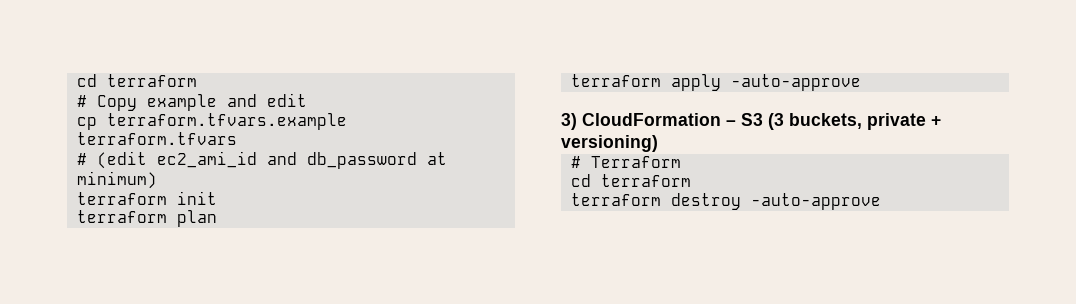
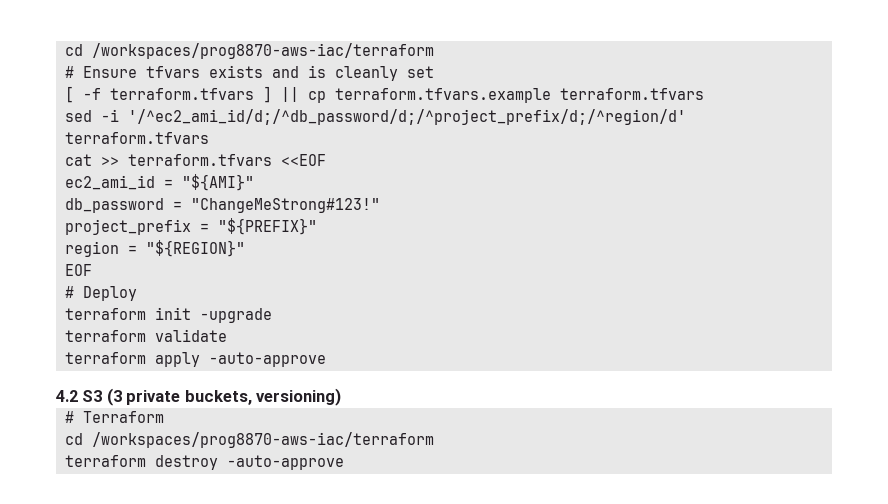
[76,74,197,87] [76,93,307,111] [76,113,347,130] [76,132,237,145] [76,151,447,169] [76,171,157,189] cd terraform // # Copy example and edit // cp terraform.tfvars.example terraform.tfvars // # (edit ec2_ami_id and db_password at minimum) -> [64,43,434,59] [64,65,434,81] [64,86,704,103] [64,109,686,125] [64,132,209,144] [64,154,326,166] [64,174,254,191] [64,198,380,213] [64,218,317,235] [64,240,245,257] [64,264,92,276] [64,286,137,301] cd /workspaces/prog8870-aws-iac/terraform // # Ensure tfvars exists and is cleanly set // [ -f terraform.tfvars ] || cp terraform.tfvars.example terraform.tfvars // sed -i '/^ec2_ami_id/d;/^db_password/d;/^project_prefix/d;/^region/d' terraform.tfvars // cat >> terraform.tfvars <<EOF // ec2_ami_id = "${AMI}" // db_password = "ChangeMeStrong#123!" // project_prefix = "${PREFIX}" // region = "${REGION}" // EOF // # Deploy
[76,210,217,227] // terraform plan -> [199,308,272,323] [64,329,227,342] -upgrade // terraform validate
[561,113,941,130] 3) CloudFormation – S3 (3 buckets, private + -> [56,388,252,406] 4.2 S3 (3 private buckets,
[600,174,691,187] terraform -> [91,432,434,448] /workspaces/prog8870-aws-iac/terraform

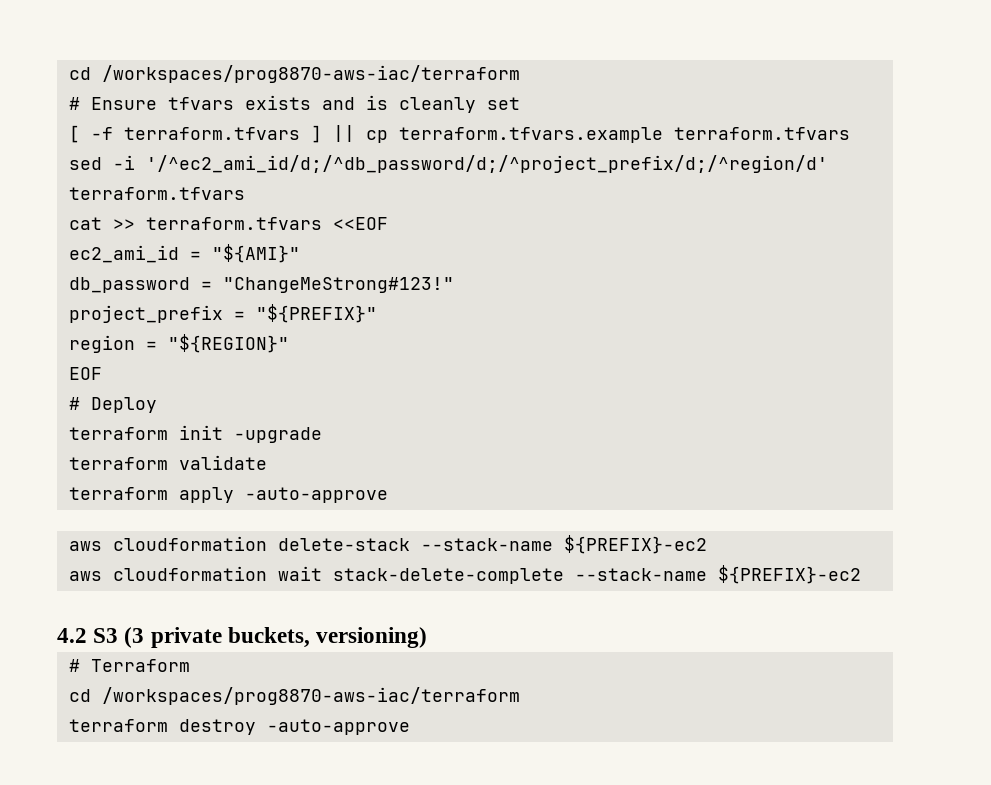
(326, 359) none -> [69,535,707,554] [69,565,861,584] // aws cloudformation delete-stack --stack-name ${PREFIX}-ec2 // aws cloudformation wait stack-delete-complete --stack-name ${PREFIX}-ec2

